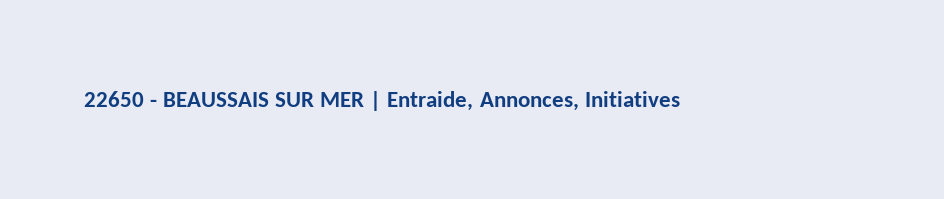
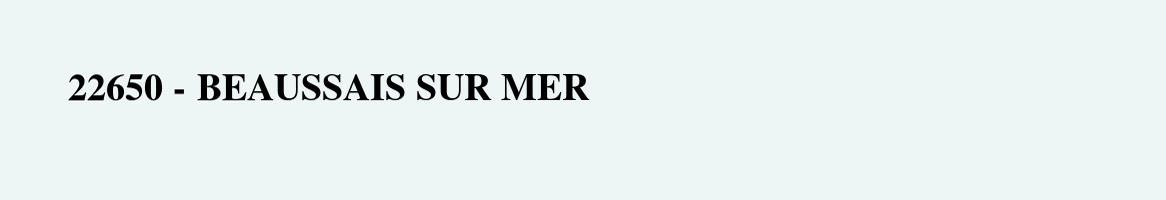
[370,91,680,111] | Entraide, Annonces, Initiatives -> (591, 87) none

